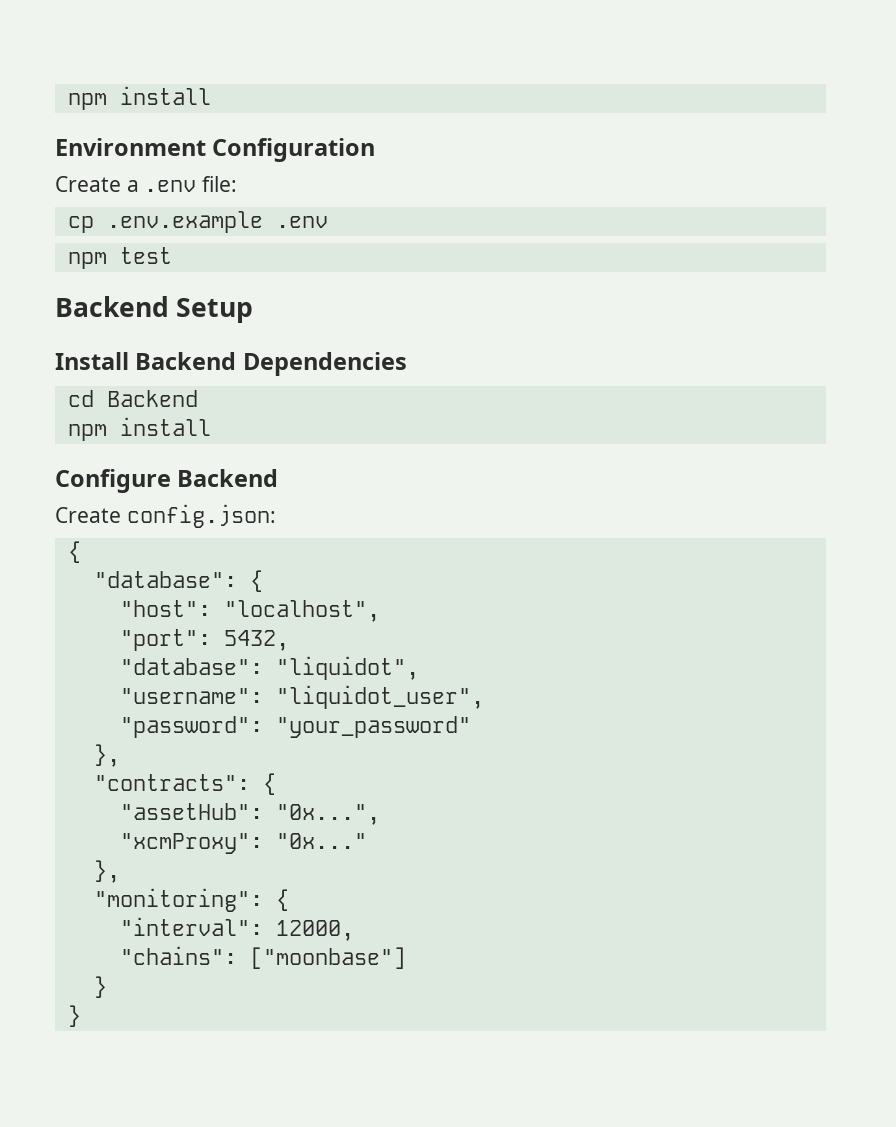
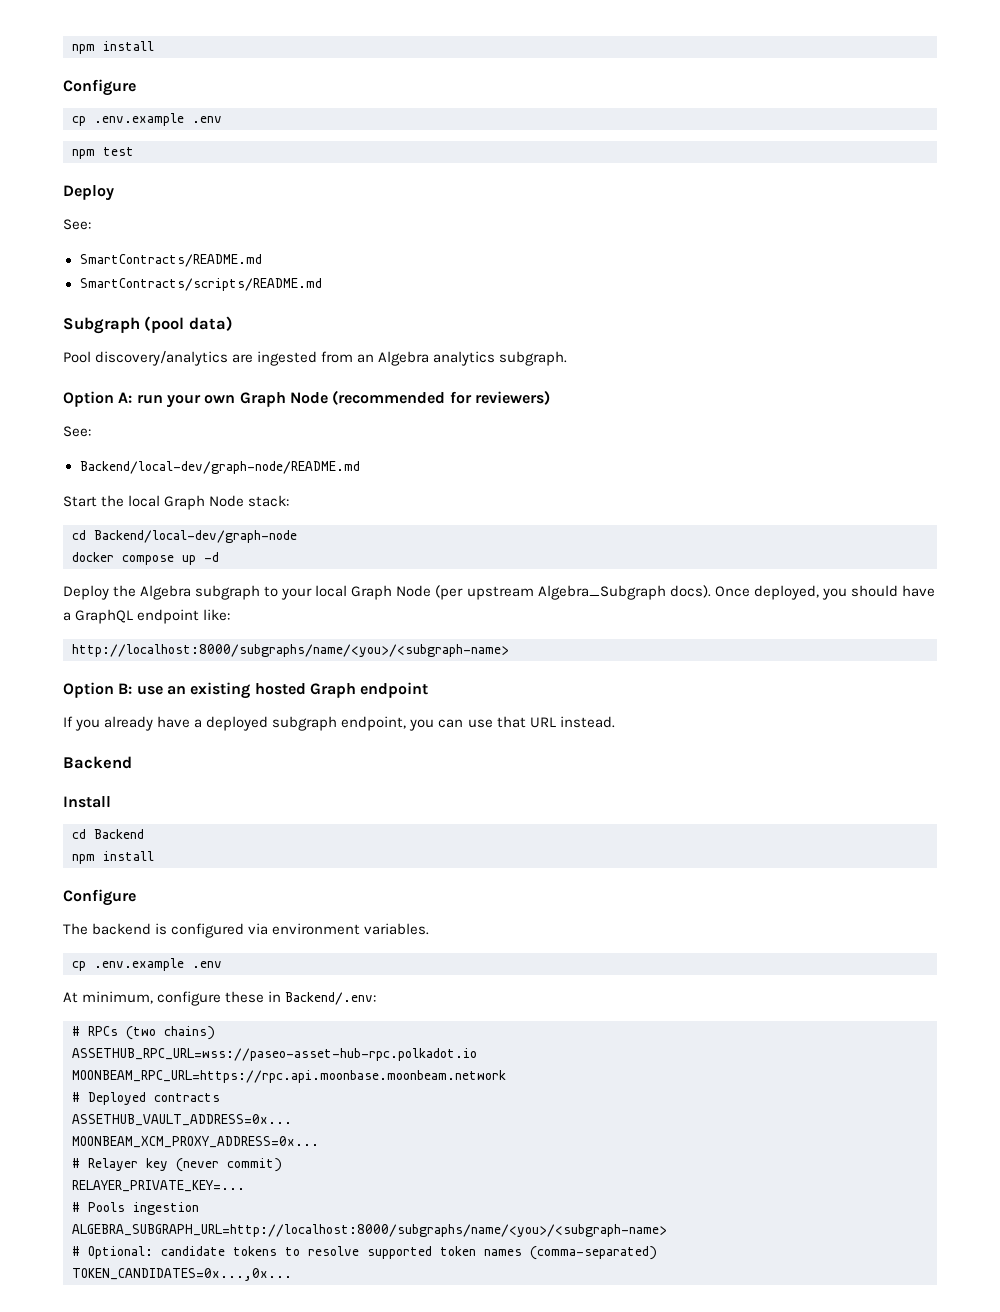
[67,86,211,110] [55,138,376,162] [55,176,238,192] npm install // Environment Configuration // Create a .env file: -> [72,41,154,54] [63,79,136,96] npm install // Configure
[55,296,254,323] // Backend Setup -> [63,185,114,201] [63,219,91,230] [79,254,262,267] [79,278,322,291] [63,316,233,334] [63,351,568,366] [63,390,550,408] [63,426,91,437] [79,461,360,474] [63,495,290,510] [72,530,297,543] [72,552,219,565] [63,585,935,600] [63,609,231,624] [72,644,509,657] [63,682,429,699] [63,716,615,731] [63,756,132,769] // Deploy // See: // SmartContracts/README.md // SmartContracts/scripts/README.md // Subgraph (pool data) // Pool discovery/analytics are ingested from an Algebra analytics subgraph. // Option A: run your own Graph Node (recommended for reviewers) // See: // Backend/local-dev/graph-node/README.md // Start the local Graph Node stack: // cd Backend/local-dev/graph-node // docker compose up -d // Deploy the Algebra subgraph to your local Graph Node (per upstream Algebra_Subgraph docs). Once deployed, you should have a GraphQL endpoint like: // http://localhost:8000/subgraphs/name/<you>/<subgraph-name> // Option B: use an existing hosted Graph endpoint // If you already have a deployed subgraph endpoint, you can use that URL instead. // Backend
[135,352,407,376] Backend Dependencies -> (111, 802) none
[177,469,279,487] [55,504,276,528] [67,541,81,563] [93,570,263,592] [119,600,380,622] [119,629,289,651] [119,656,419,680] [119,685,484,709] [119,716,471,738] [93,744,120,767] [93,773,276,795] [119,803,380,825] [119,833,367,854] [93,860,120,883] [93,888,289,912] [119,917,354,941] [119,946,406,969] [93,976,107,998] [67,1005,81,1027] Backend // Create config.json: // { // "database": { // "host": "localhost", // "port": 5432, // "database": "liquidot", // "username": "liquidot_user", // "password": "your_password" // }, // "contracts": { // "assetHub": "0x...", // "xcmProxy": "0x..." // }, // "monitoring": { // "interval": 12000, // "chains": ["moonbase"] // } // } -> [63,923,430,938] [72,958,222,971] [63,991,377,1006] [72,1026,215,1040] [72,1048,477,1061] [72,1070,506,1083] [72,1092,220,1105] [72,1114,292,1126] [72,1136,319,1148] [72,1158,282,1172] [72,1180,245,1192] [72,1202,199,1215] [72,1224,667,1237] [72,1246,657,1260] [72,1268,292,1281] // The backend is configured via environment variables. // cp .env.example .env // At minimum, configure these in Backend/.env: // # RPCs (two chains) // ASSETHUB_RPC_URL=wss://paseo-asset-hub-rpc.polkadot.io // MOONBEAM_RPC_URL=https://rpc.api.moonbase.moonbeam.network // # Deployed contracts // ASSETHUB_VAULT_ADDRESS=0x... // MOONBEAM_XCM_PROXY_ADDRESS=0x... // # Relayer key (never commit) // RELAYER_PRIVATE_KEY=... // # Pools ingestion // ALGEBRA_SUBGRAPH_URL=http://localhost:8000/subgraphs/name/<you>/<subgraph-name> // # Optional: candidate tokens to resolve supported token names (comma-separated) // TOKEN_CANDIDATES=0x...,0x...

